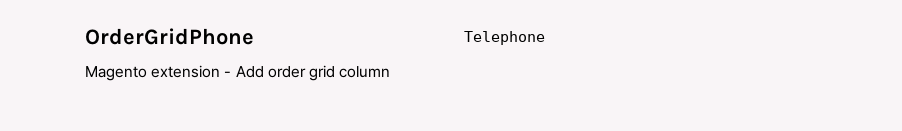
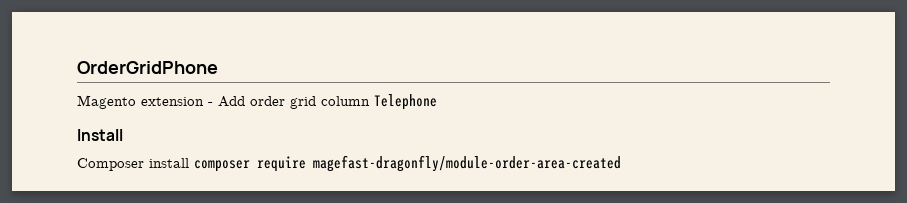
(545, 38) none -> [77,129,123,141] [77,155,621,172] // Install // Composer install composer require magefast-dragonfly/module-order-area-created

